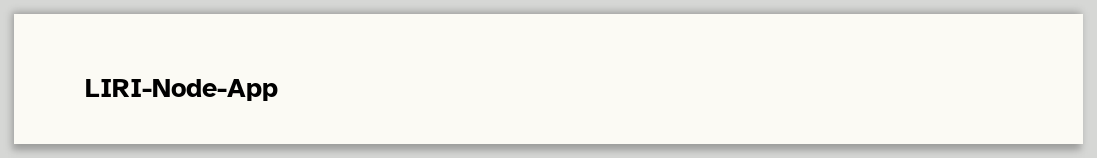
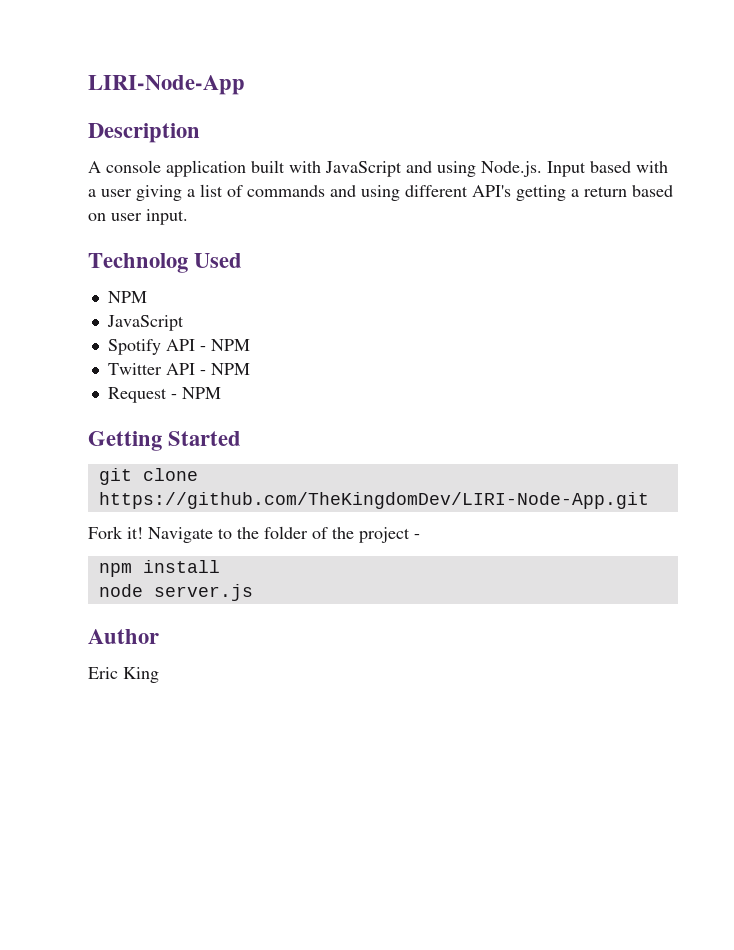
(278, 90) none -> [88,123,200,143] [88,160,668,177] [88,184,673,201] [88,209,188,225] [88,253,243,273] [107,291,147,303] [106,315,184,331] [107,339,250,355] [107,363,250,375] [107,387,221,403] [88,431,242,451] [98,468,198,485] [98,492,649,509] [88,526,420,543] [98,560,220,577] [98,584,253,601] [88,629,159,644] [88,667,159,683] // Description // A console application built with JavaScript and using Node.js. Input based with a user giving a list of commands and using different API's getting a return based on user input. // Technolog Used // NPM // JavaScript // Spotify API - NPM // Twitter API - NPM // Request - NPM // Getting Started // git clone https://github.com/TheKingdomDev/LIRI-Node-App.git // Fork it! Navigate to the folder of the project - // npm install // node server.js // Author // Eric King

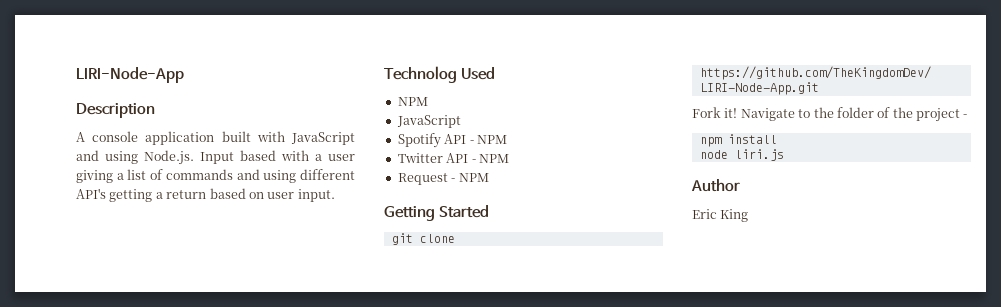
[153,584,253,601] server.js -> [734,149,784,161] liri.js

